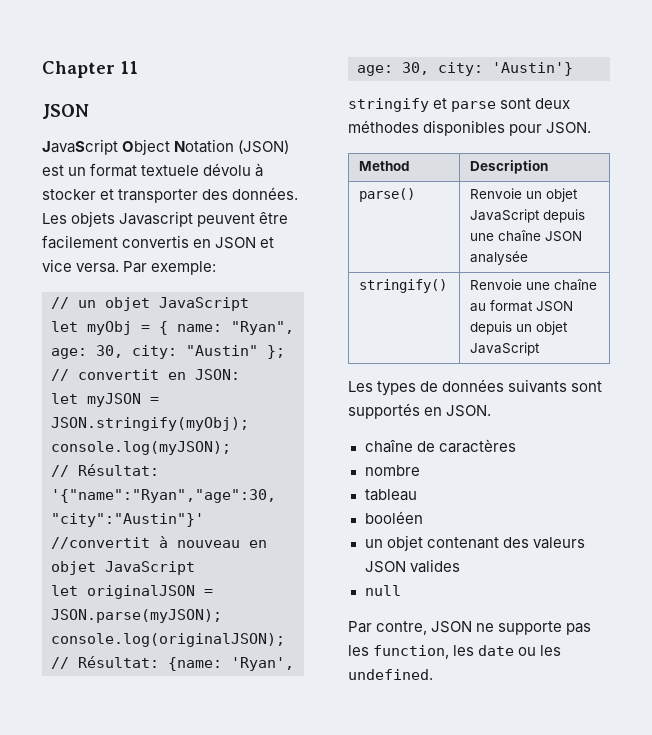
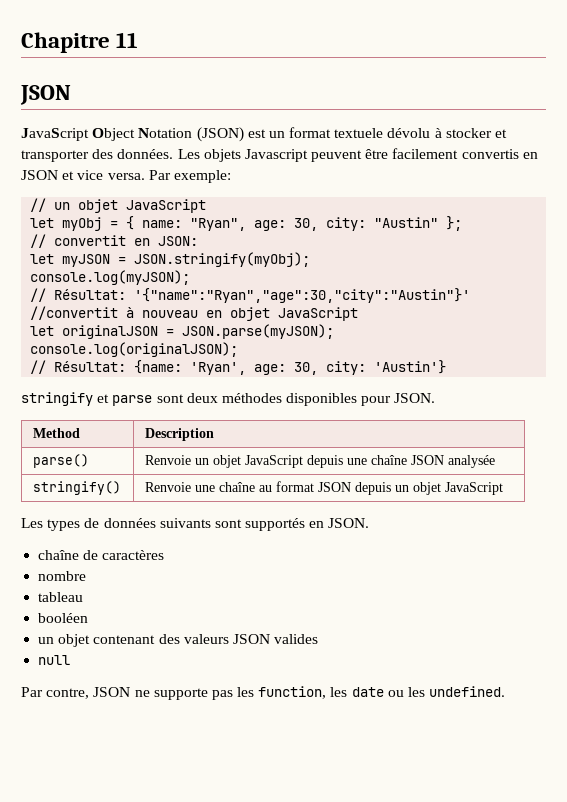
[42,61,115,78] Chapter -> [21,32,110,53] Chapitre

